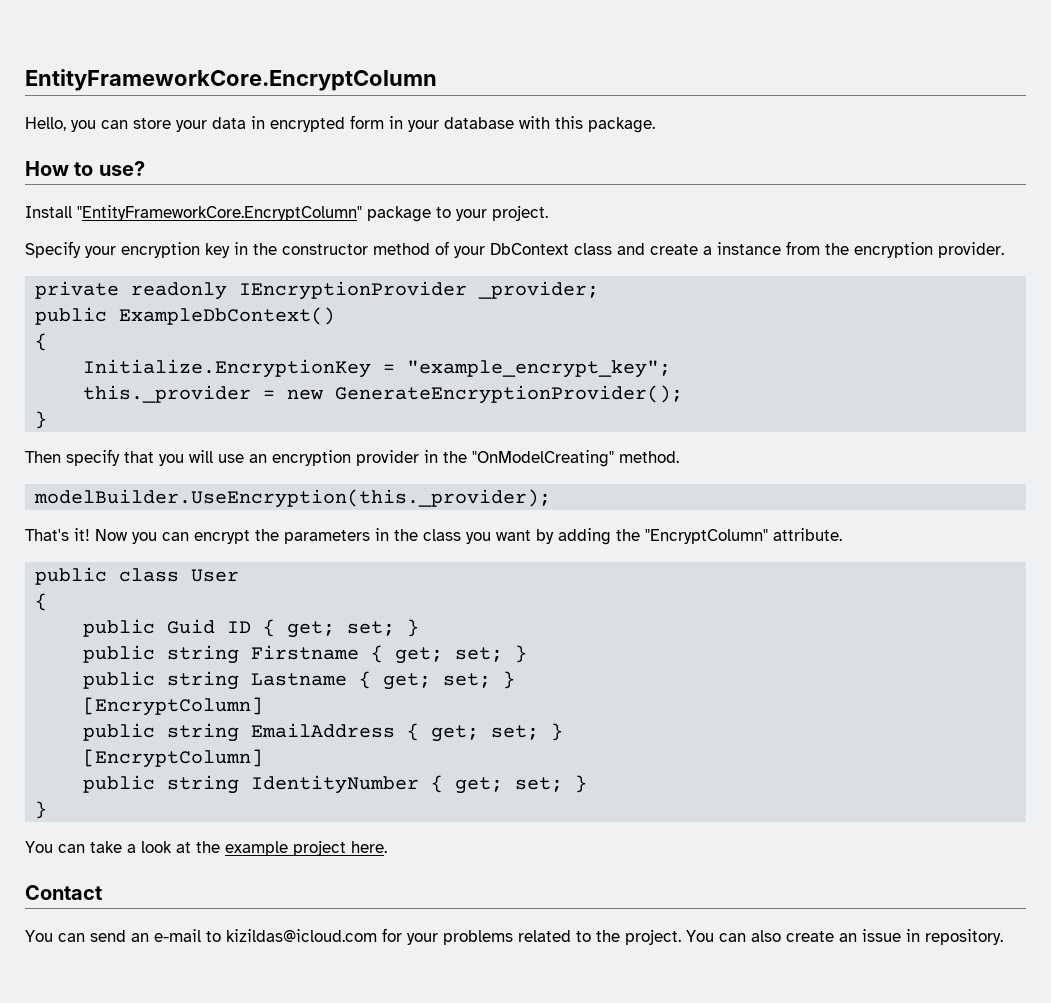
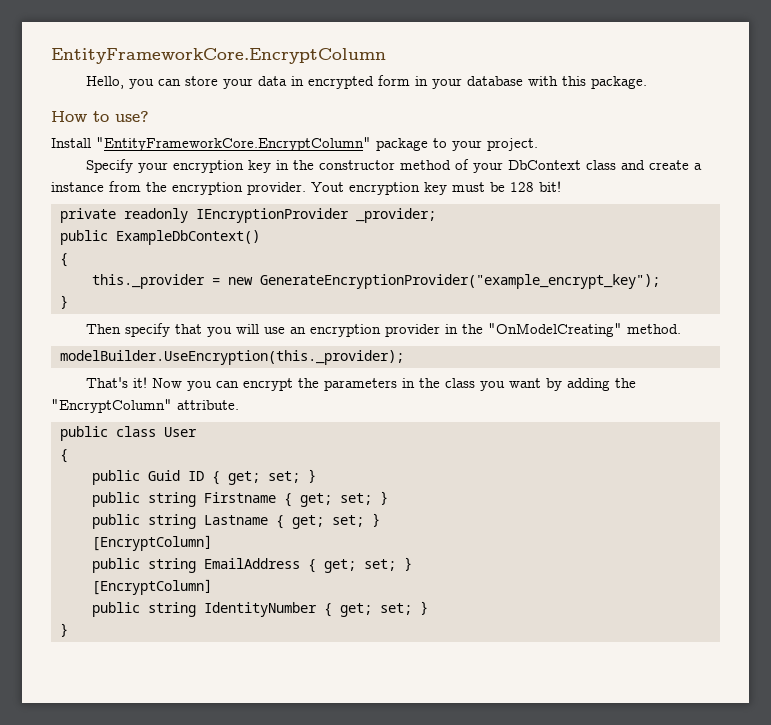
(1004, 250) none -> [311,181,561,195] Yout encryption key must be 128 bit!
[83,359,672,378] // Initialize.EncryptionKey = "example_encrypt_key"; -> (68, 260) none
[335,385,684,404] GenerateEncryptionProvider(); -> [259,274,660,289] GenerateEncryptionProvider("example_encrypt_key");
[25,840,387,856] [25,885,102,900] [25,928,1003,945] // You can take a look at the example project here. // Contact // You can send an e-mail to kizildas@icloud.com for your problems related to the project. You can also create an issue in repository. -> (68, 630) none

